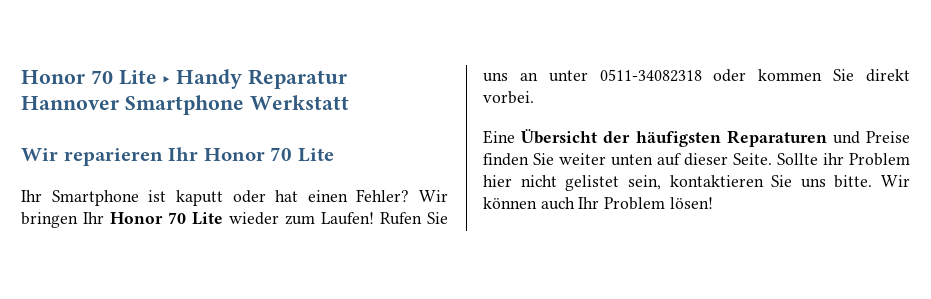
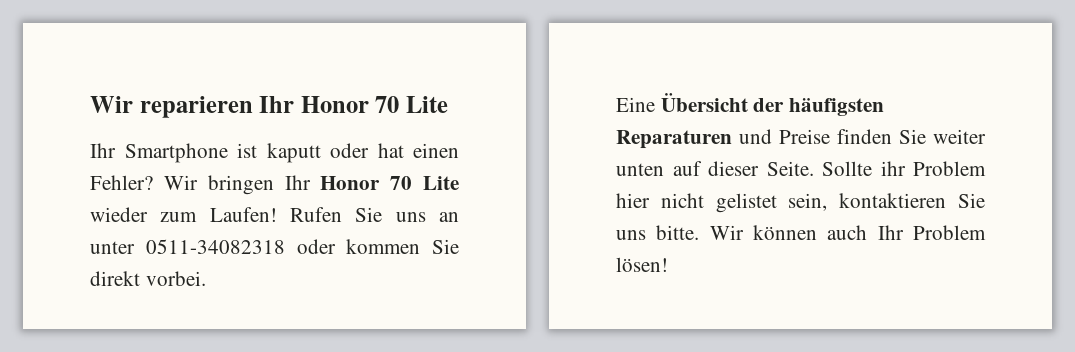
[21,69,348,89] [21,95,349,115] Honor 70 Lite ‣ Handy Reparatur Hannover Smartphone Werkstatt // -> (90, 104) none

